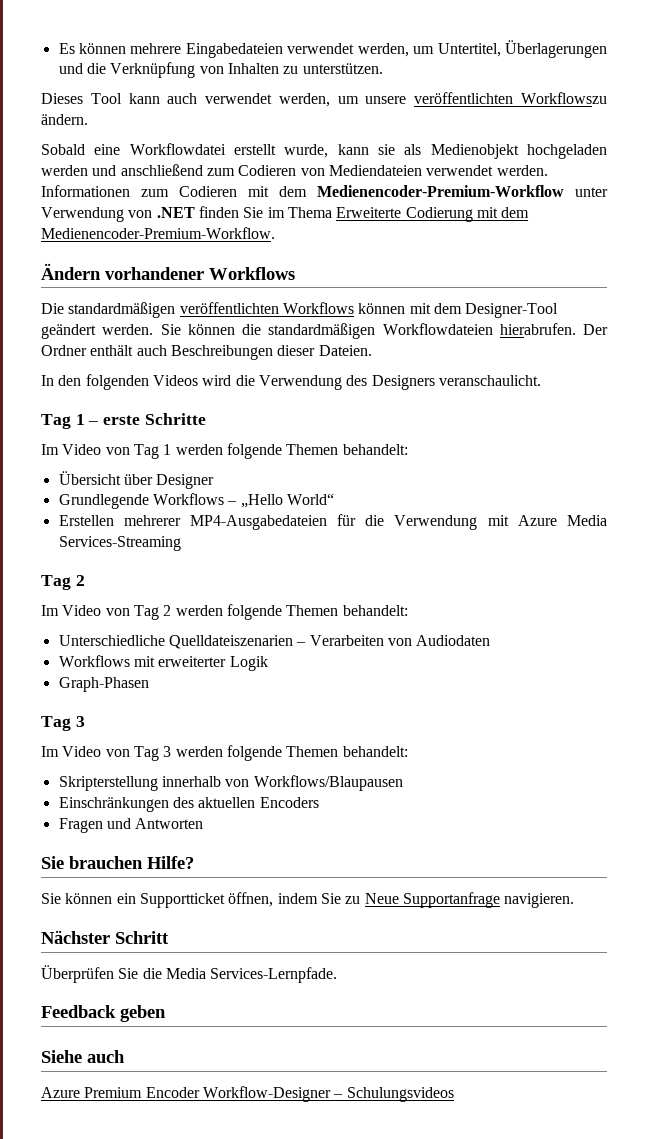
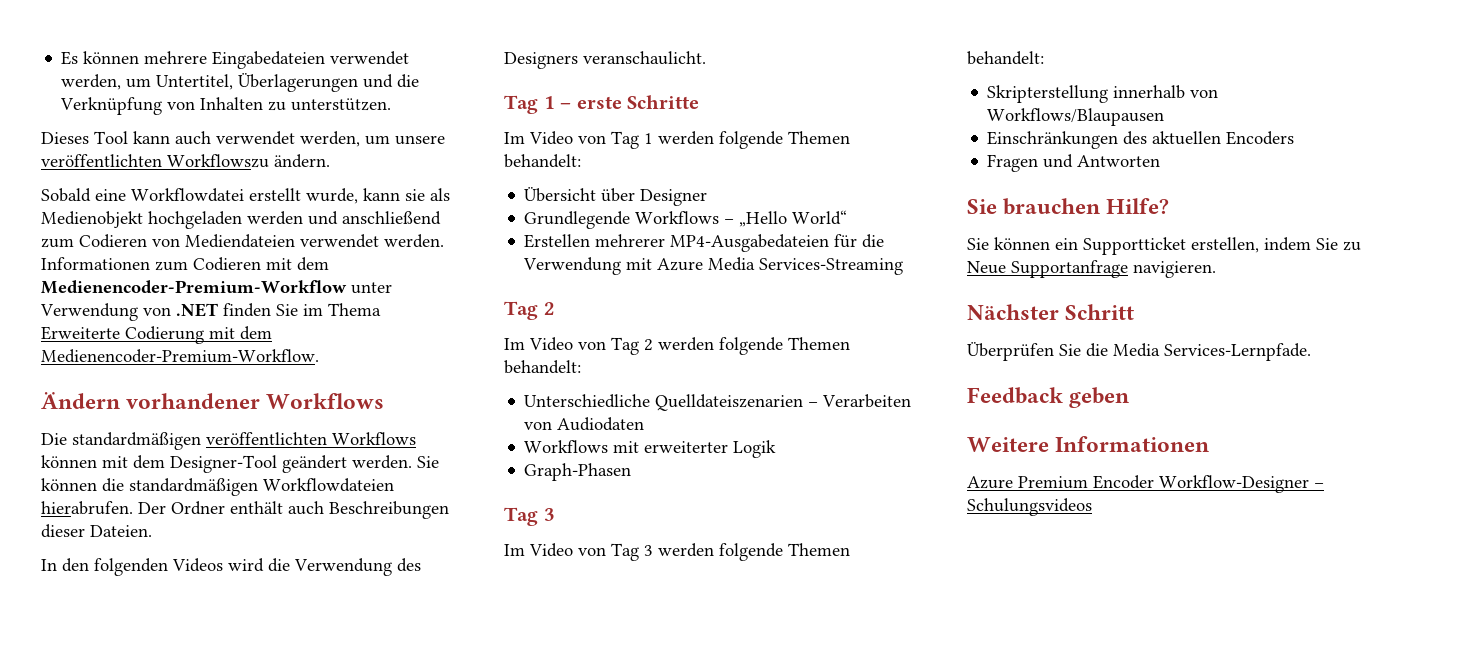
[228,892,274,907] öffnen, -> [1191,237,1259,253] erstellen,
[41,1050,125,1063] Siehe auch -> [967,436,1210,452] Weitere Informationen

